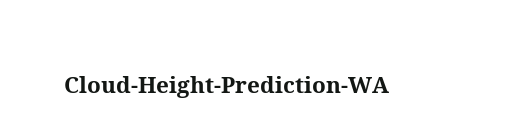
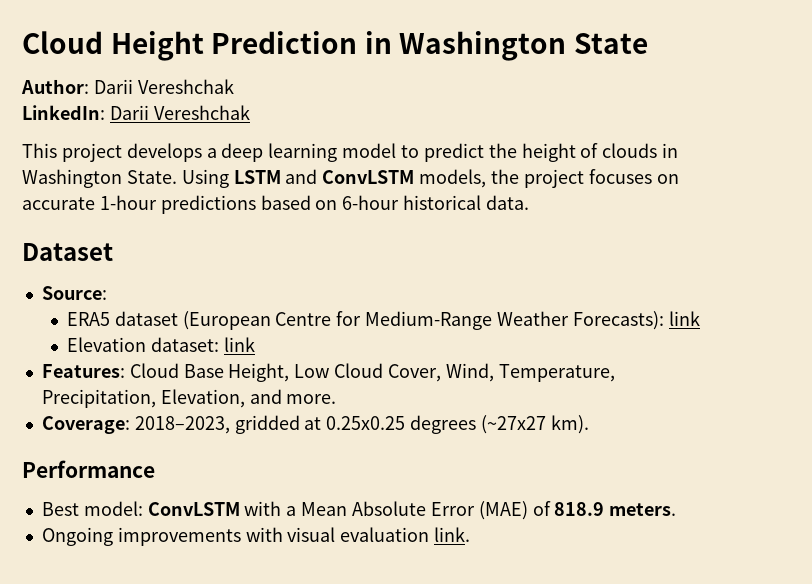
[64,76,389,98] Cloud-Height-Prediction-WA -> [22,31,648,61] [21,79,234,94] [22,105,250,120] [22,143,679,162] [22,169,679,188] [22,195,530,214] [22,243,113,261] [41,286,107,300] [66,311,700,330] [66,337,255,352] [41,363,615,382] [41,389,337,408] [41,415,589,434] [22,460,155,478] [41,501,677,520] [41,527,471,546] Cloud Height Prediction in Washington State // Author: Darii Vereshchak // LinkedIn: Darii Vereshchak // This project develops a deep learning model to predict the height of clouds in Washington State. Using LSTM and ConvLSTM models, the project focuses on accurate 1-hour predictions based on 6-hour historical data. // Dataset // Source: // ERA5 dataset (European Centre for Medium-Range Weather Forecasts): link // Elevation dataset: link // Features: Cloud Base Height, Low Cloud Cover, Wind, Temperature, Precipitation, Elevation, and more. // Coverage: 2018–2023, gridded at 0.25x0.25 degrees (~27x27 km). // Performance // Best model: ConvLSTM with a Mean Absolute Error (MAE) of 818.9 meters. // Ongoing improvements with visual evaluation link.

